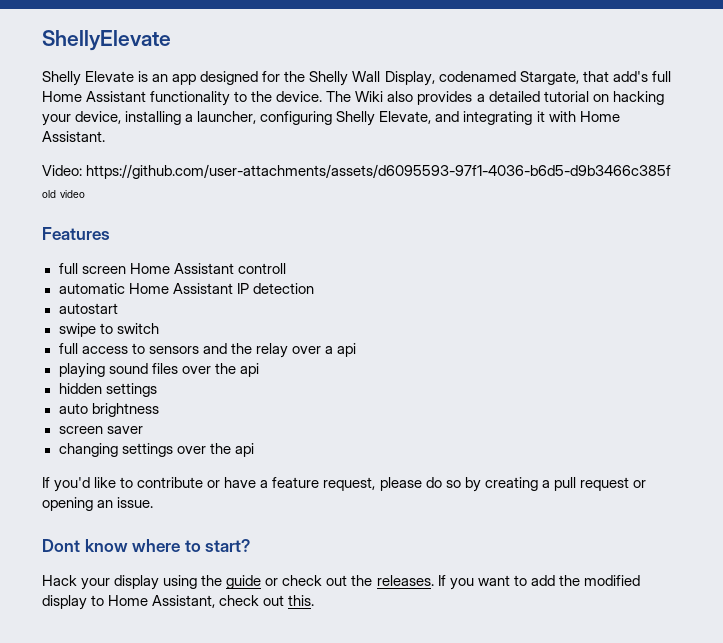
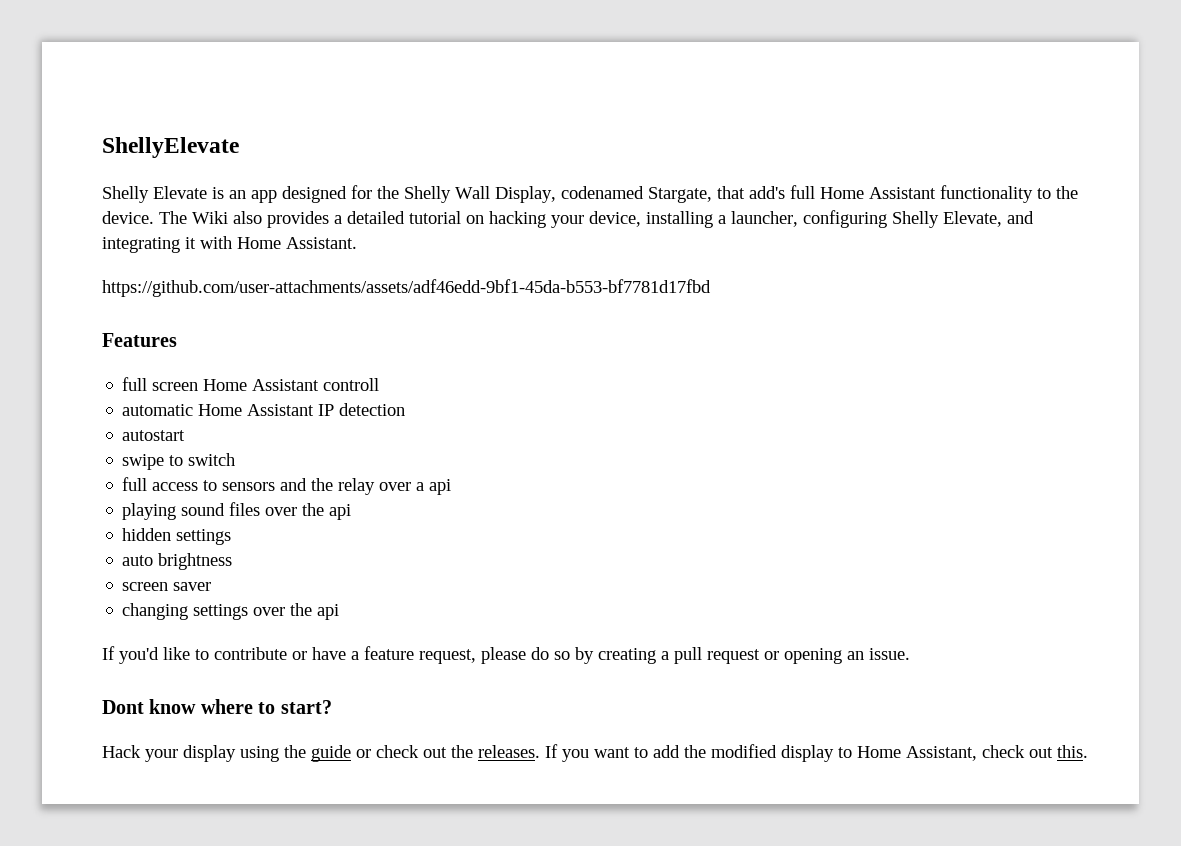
[42,164,672,179] [42,190,86,198] Video: https://github.com/user-attachments/assets/d6095593-97f1-4036-b6d5-d9b3466c385f old video -> [102,279,711,297] https://github.com/user-attachments/assets/adf46edd-9bf1-45da-b553-bf7781d17fbd

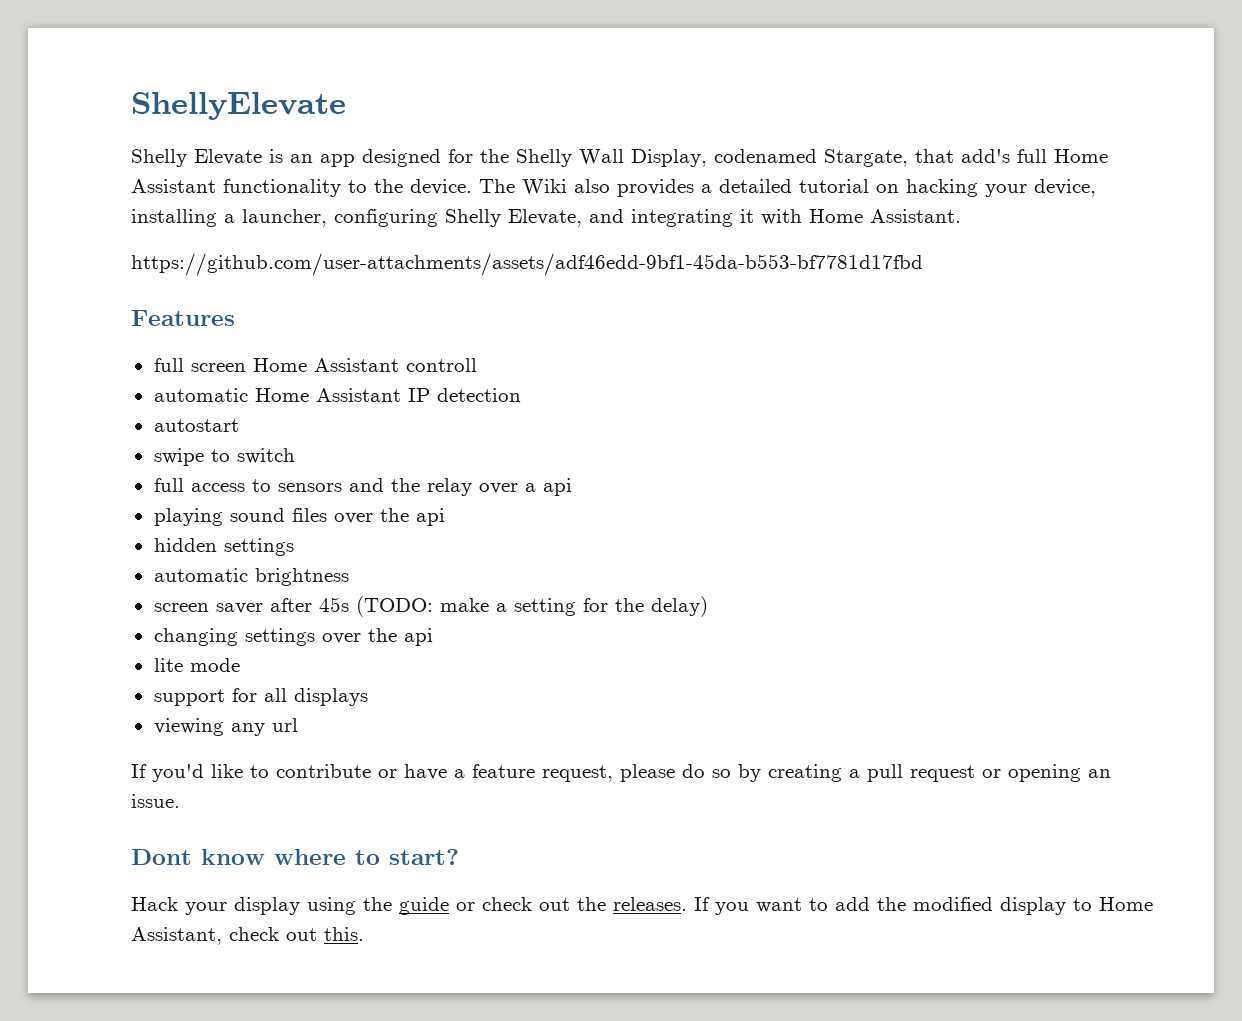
[122,555,154,566] auto -> [153,568,248,582] automatic
(212, 586) none -> [269,596,708,617] after 45s (TODO: make a setting for the delay)
(340, 612) none -> [153,658,240,672] [153,688,368,706] [153,718,298,736] // lite mode // support for all displays // viewing any url

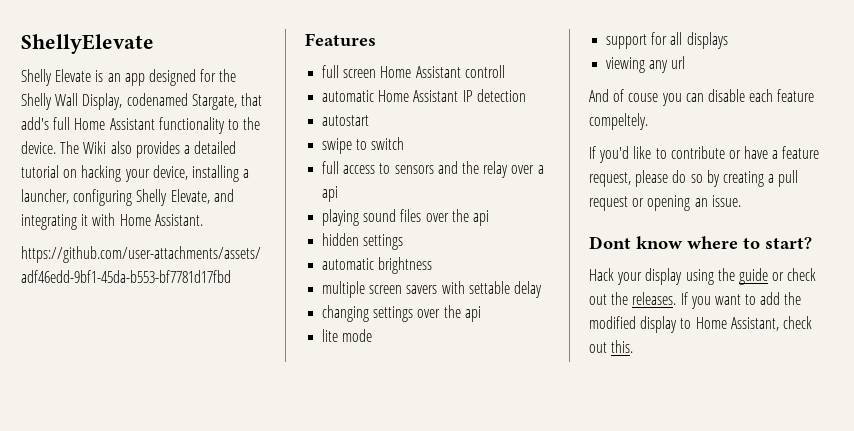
[153,596,708,617] screen saver after 45s (TODO: make a setting for the delay) -> [322,281,542,298] multiple screen savers with settable delay
(298, 725) none -> [589,89,815,106] [589,113,648,130] // And of couse you can disable each feature compeltely.

